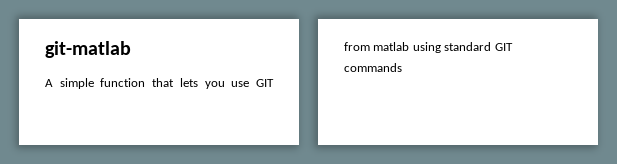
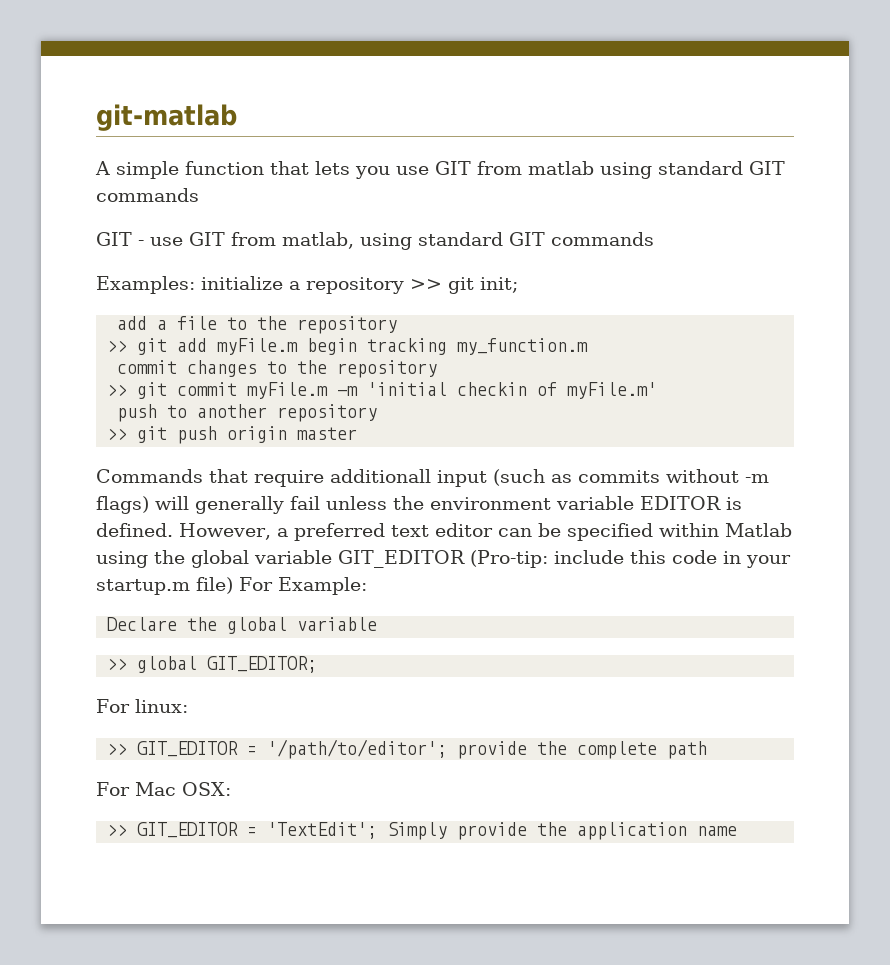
(402, 67) none -> [96,232,654,250] [96,276,518,294] [117,316,398,334] [107,338,589,355] [117,360,438,378] [107,382,658,399] [117,404,378,422] [107,426,358,444] [96,469,769,487] [96,496,742,514] [96,523,792,541] [96,550,791,568] [96,577,367,595] [107,617,378,634] [107,656,318,673] [96,699,188,713] [107,739,708,759] [96,782,231,796] [107,822,738,840] // GIT - use GIT from matlab, using standard GIT commands // Examples: initialize a repository >> git init; // add a file to the repository // >> git add myFile.m begin tracking my_function.m // commit changes to the repository // >> git commit myFile.m -m 'initial checkin of myFile.m' // push to another repository // >> git push origin master // Commands that require additionall input (such as commits without -m flags) will generally fail unless the environment variable EDITOR is defined. However, a preferred text editor can be specified within Matlab using the global variable GIT_EDITOR (Pro-tip: include this code in your startup.m file) For Example: // Declare the global variable // >> global GIT_EDITOR; // For linux: // >> GIT_EDITOR = '/path/to/editor'; provide the complete path // For Mac OSX: // >> GIT_EDITOR = 'TextEdit'; Simply provide the application name

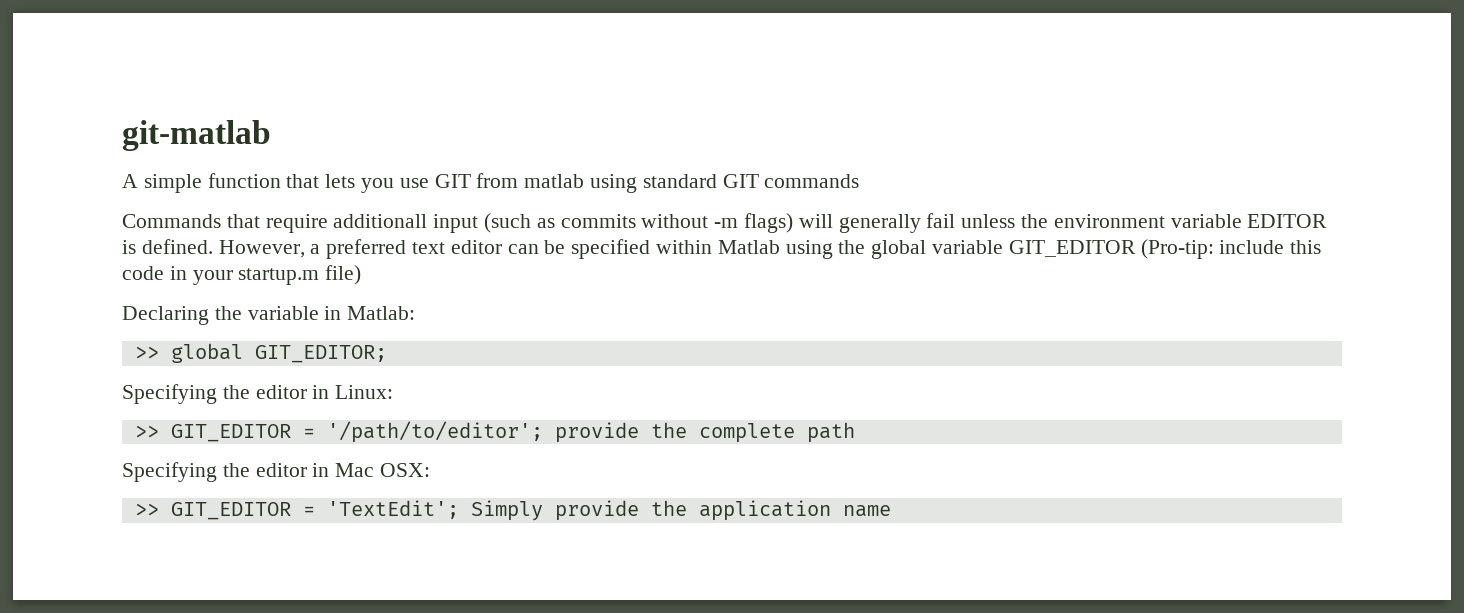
[96,232,654,250] [96,276,518,294] [117,316,398,334] [107,338,589,355] [117,360,438,378] [107,382,658,399] [117,404,378,422] [107,426,358,444] // GIT - use GIT from matlab, using standard GIT commands // Examples: initialize a repository >> git init; // add a file to the repository // >> git add myFile.m begin tracking my_function.m // commit changes to the repository // >> git commit myFile.m -m 'initial checkin of myFile.m' // push to another repository // >> git push origin master -> (860, 181) none
[239,577,367,595] [107,617,378,634] For Example: // Declare the global variable -> [122,306,416,325] // Declaring the variable in Matlab:
[96,699,188,713] For linux: -> [122,384,394,404] Specifying the editor in Linux:
[96,782,130,796] For -> [122,462,330,482] Specifying the editor in

